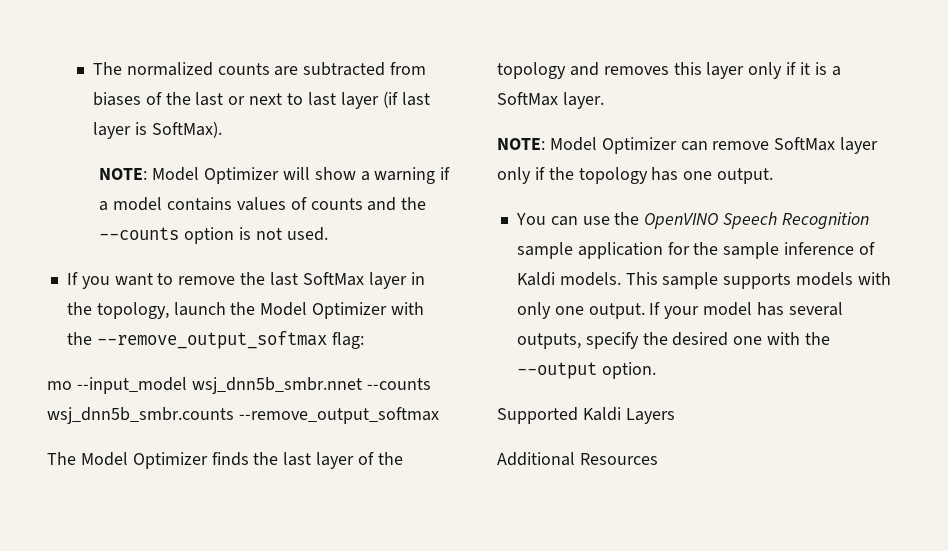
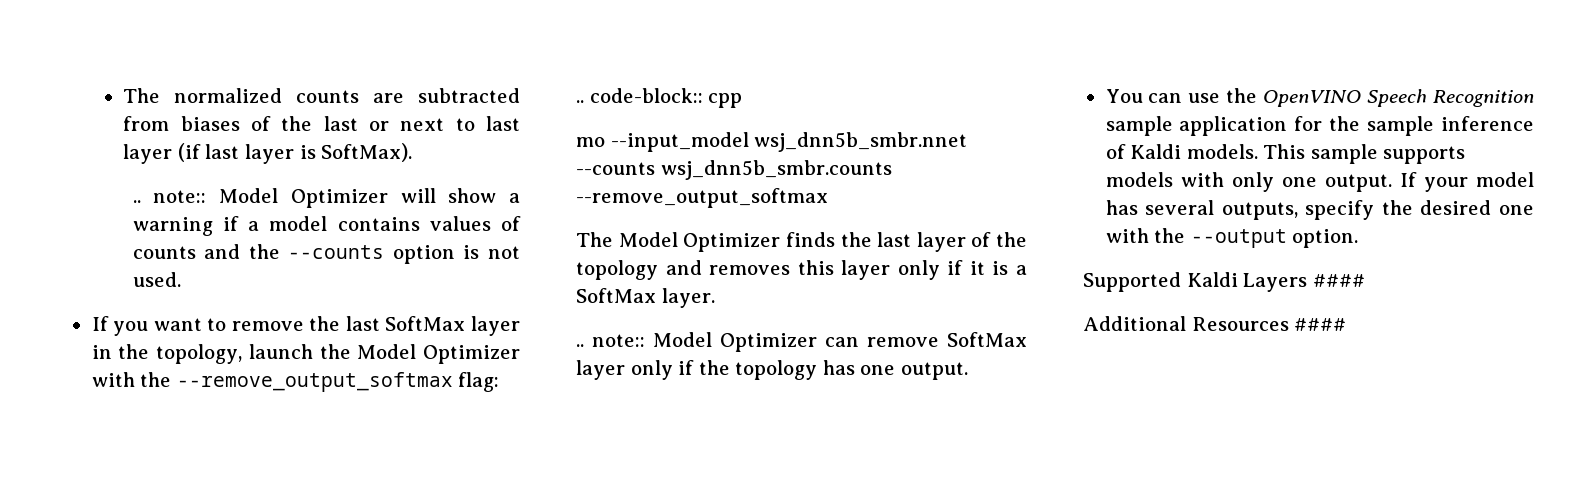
[99,168,148,180] NOTE: -> [132,190,207,203] .. note::
(364, 340) none -> [576,88,743,108] // .. code-block:: cpp
[497,138,545,150] NOTE: -> [576,334,645,347] .. note::
(675, 416) none -> [1312,274,1365,287] ####
(658, 459) none -> [1294,318,1347,331] ####

